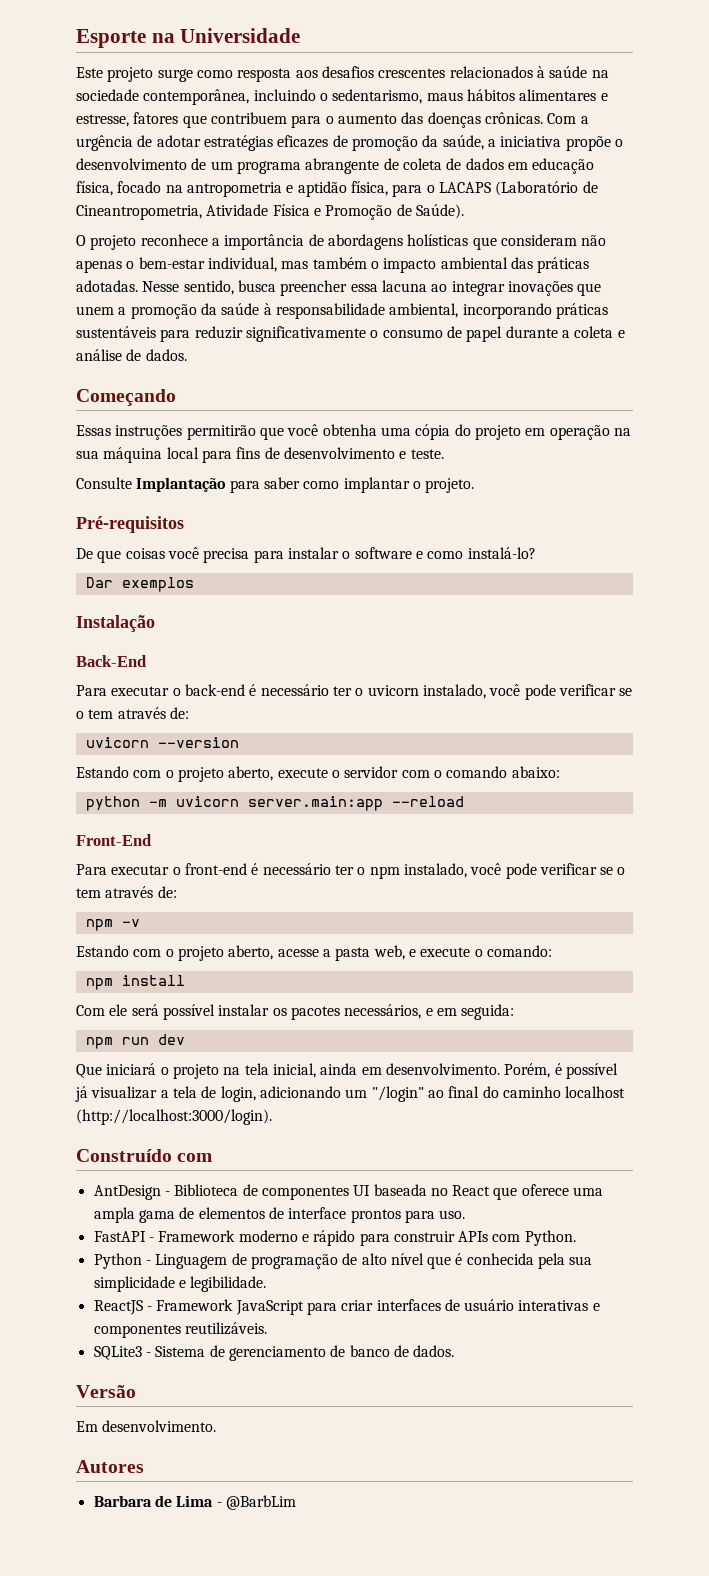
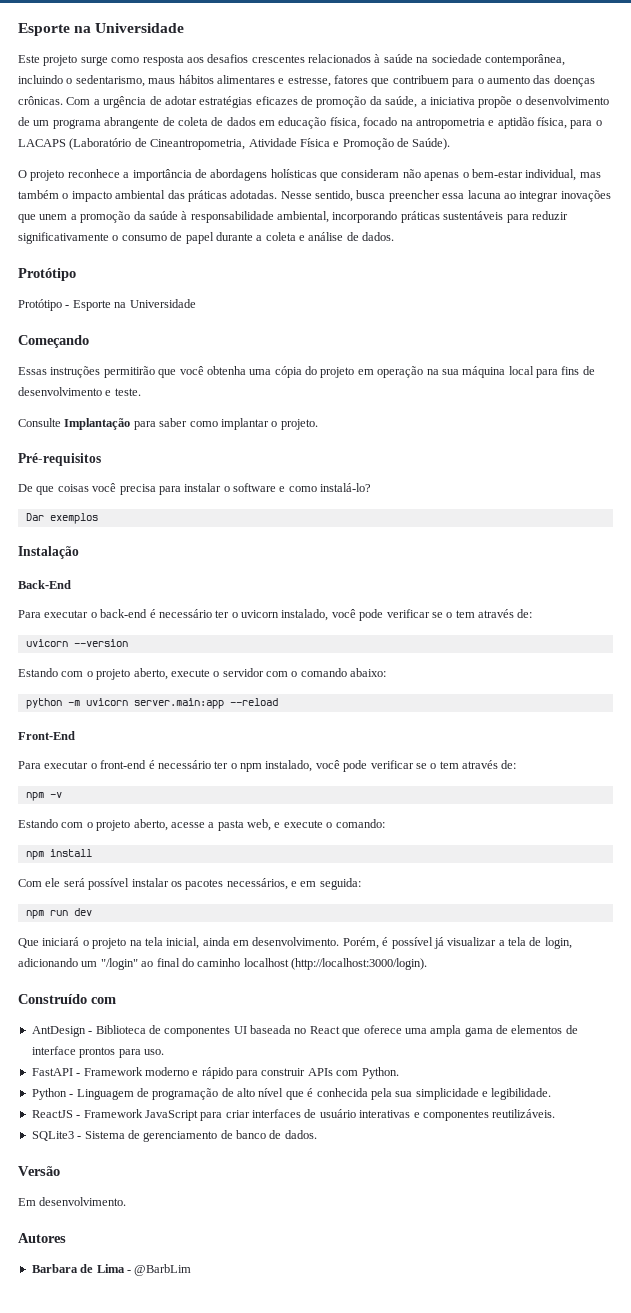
(187, 355) none -> [18,268,76,281] [18,299,196,311] // Protótipo // Protótipo - Esporte na Universidade

